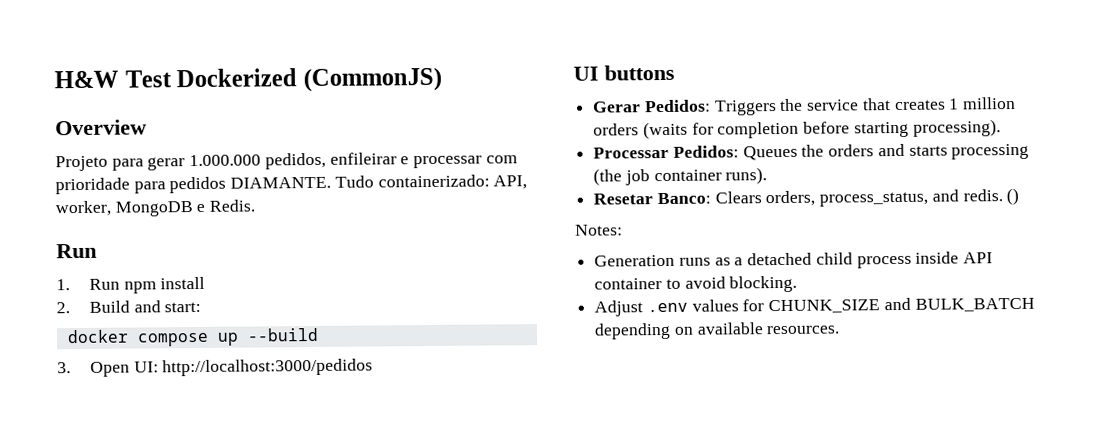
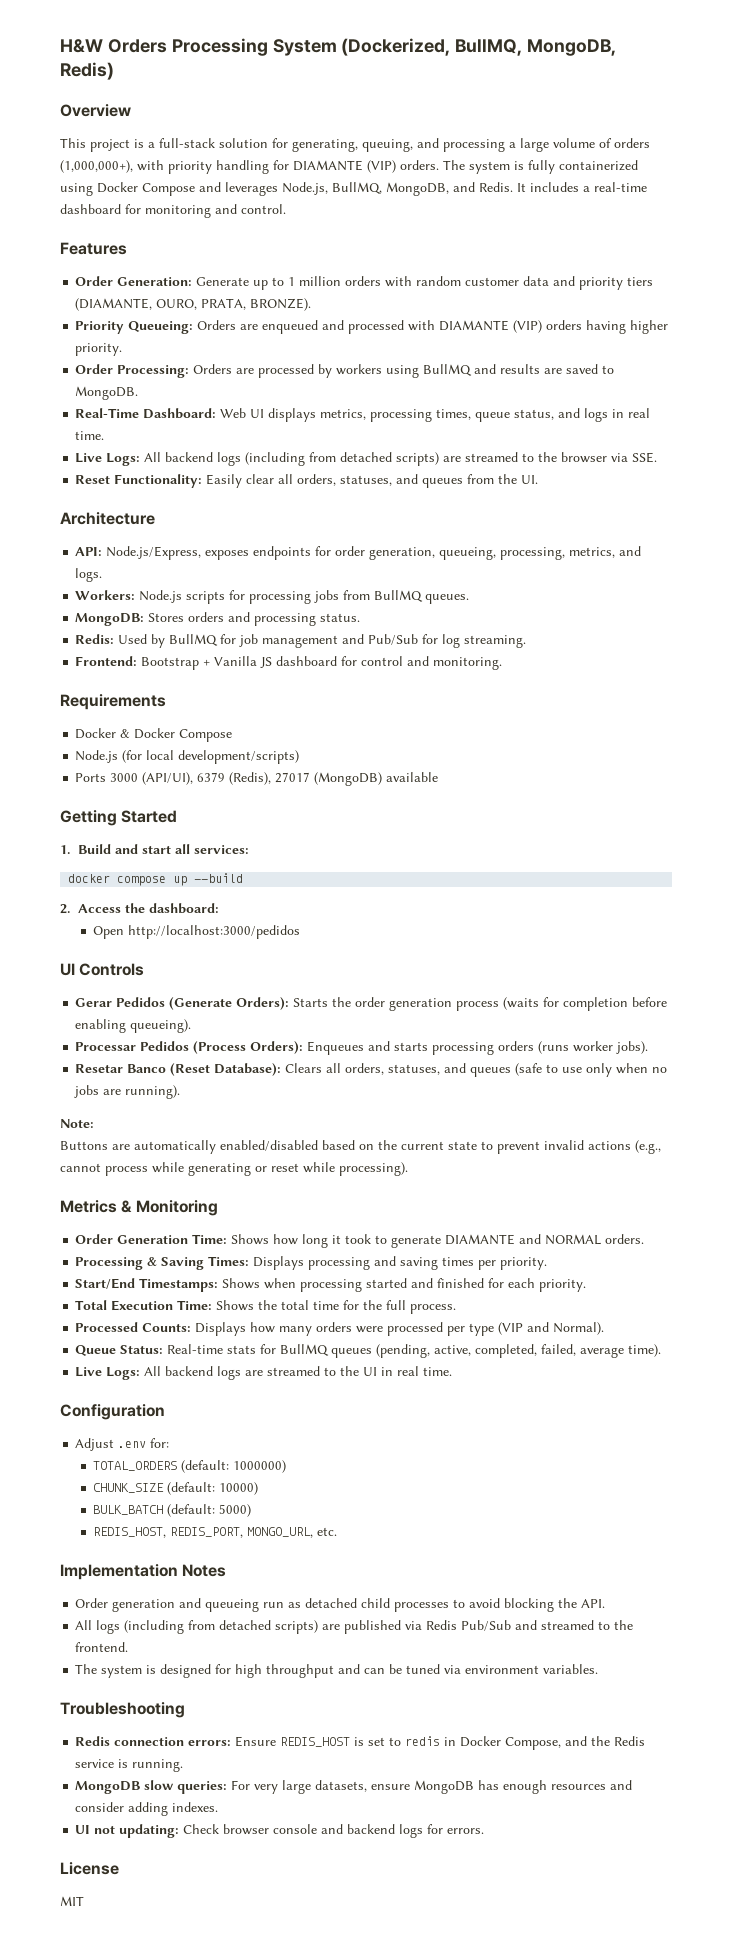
[124,67,442,93] [55,119,147,136] [55,152,518,172] [55,174,528,195] [55,199,256,217] [56,243,97,259] [56,276,206,294] [56,300,202,314] Test Dockerized (CommonJS) // Overview // Projeto para gerar 1.000.000 pedidos, enfileirar e processar com prioridade para pedidos DIAMANTE. Tudo containerizado: API, worker, MongoDB e Redis. // Run // 1. Run npm install // 2. Build and start: -> [107,38,617,56] [60,62,114,80] [60,104,131,117] [60,138,650,152] [60,160,638,174] [60,182,647,196] [60,204,286,218] [60,242,127,255] [75,276,654,290] [75,298,312,311] [75,320,669,334] [75,343,123,356] [75,364,615,378] [75,386,139,400] [75,408,651,422] [75,431,105,440] [75,452,658,466] [75,474,539,488] [60,512,155,525] [75,546,642,560] [75,568,103,582] [75,590,470,604] [75,612,361,626] [75,634,527,648] [75,656,503,670] [60,694,166,710] [75,728,233,742] [75,750,300,764] [75,772,439,786] [60,810,178,826] [60,844,249,854] Orders Processing System (Dockerized, BullMQ, MongoDB, Redis) // Overview // This project is a full-stack solution for generating, queuing, and processing a large volume of orders (1,000,000+), with priority handling for DIAMANTE (VIP) orders. The system is fully containerized using Docker Compose and leverages Node.js, BullMQ, MongoDB, and Redis. It includes a real-time dashboard for monitoring and control. // Features // Order Generation: Generate up to 1 million orders with random customer data and priority tiers (DIAMANTE, OURO, PRATA, BRONZE). // Priority Queueing: Orders are enqueued and processed with DIAMANTE (VIP) orders having higher priority. // Order Processing: Orders are processed by workers using BullMQ and results are saved to MongoDB. // Real-Time Dashboard: Web UI displays metrics, processing times, queue status, and logs in real time. // Live Logs: All backend logs (including from detached scripts) are streamed to the browser via SSE. // Reset Functionality: Easily clear all orders, statuses, and queues from the UI. // Architecture // API: Node.js/Express, exposes endpoints for order generation, queueing, processing, metrics, and logs. // Workers: Node.js scripts for processing jobs from BullMQ queues. // MongoDB: Stores orders and processing status. // Redis: Used by BullMQ for job management and Pub/Sub for log streaming. // Frontend: Bootstrap + Vanilla JS dashboard for control and monitoring. // Requirements // Docker & Docker Compose // Node.js (for local development/scripts) // Ports 3000 (API/UI), 6379 (Redis), 27017 (MongoDB) available // Getting Started // 1. Build and start all services:
[57,361,159,377] 3. Open UI: -> [60,903,219,914] [93,926,125,939] 2. Access the dashboard: // Open
[604,64,675,81] buttons -> [79,963,145,976] Controls
[644,96,1017,116] [593,123,640,136] Pedidos: Triggers the service that creates 1 million orders -> [116,997,500,1011] Pedidos (Generate Orders): Starts the order generation process
[853,119,1001,138] starting processing). -> [75,1019,192,1033] enabling queueing).
[672,143,1030,161] [593,167,768,186] [593,187,1020,207] [575,224,623,236] [594,251,994,269] [594,275,798,293] [594,297,1035,317] [594,322,841,340] Pedidos: Queues the orders and starts processing (the job container runs). // Resetar Banco: Clears orders, process_status, and redis. () // Notes: // Generation runs as a detached child process inside API container to avoid blocking. // Adjust .env values for CHUNK_SIZE and BULK_BATCH depending on available resources. -> [140,1041,649,1055] [75,1063,668,1077] [74,1085,181,1099] [60,1119,94,1128] [60,1140,661,1154] [60,1162,408,1176] [60,1200,218,1216] [75,1234,645,1248] [75,1256,548,1270] [75,1278,587,1292] [75,1300,457,1314] [75,1322,605,1336] [75,1344,662,1358] [75,1366,453,1380] [60,1404,165,1420] [75,1438,170,1451] [93,1460,287,1473] [93,1482,259,1495] [93,1504,252,1517] [93,1527,338,1538] [60,1564,227,1580] [75,1598,606,1612] [75,1620,634,1634] [75,1642,129,1652] [75,1664,599,1678] [60,1702,185,1718] [75,1736,646,1750] [75,1759,184,1772] [75,1780,633,1794] [75,1802,219,1816] [75,1824,485,1838] [60,1862,119,1875] [60,1896,84,1906] Pedidos (Process Orders): Enqueues and starts processing orders (runs worker jobs). // Resetar Banco (Reset Database): Clears all orders, statuses, and queues (safe to use only when no jobs are running). // Note: // Buttons are automatically enabled/disabled based on the current state to prevent invalid actions (e.g., cannot process while generating or reset while processing). // Metrics & Monitoring // Order Generation Time: Shows how long it took to generate DIAMANTE and NORMAL orders. // Processing & Saving Times: Displays processing and saving times per priority. // Start/End Timestamps: Shows when processing started and finished for each priority. // Total Execution Time: Shows the total time for the full process. // Processed Counts: Displays how many orders were processed per type (VIP and Normal). // Queue Status: Real-time stats for BullMQ queues (pending, active, completed, failed, average time). // Live Logs: All backend logs are streamed to the UI in real time. // Configuration // Adjust .env for: // TOTAL_ORDERS (default: 1000000) // CHUNK_SIZE (default: 10000) // BULK_BATCH (default: 5000) // REDIS_HOST, REDIS_PORT, MONGO_URL, etc. // Implementation Notes // Order generation and queueing run as detached child processes to avoid blocking the API. // All logs (including from detached scripts) are published via Redis Pub/Sub and streamed to the frontend. // The system is designed for high throughput and can be tuned via environment variables. // Troubleshooting // Redis connection errors: Ensure REDIS_HOST is set to redis in Docker Compose, and the Redis service is running. // MongoDB slow queries: For very large datasets, ensure MongoDB has enough resources and consider adding indexes. // UI not updating: Check browser console and backend logs for errors. // License // MIT

